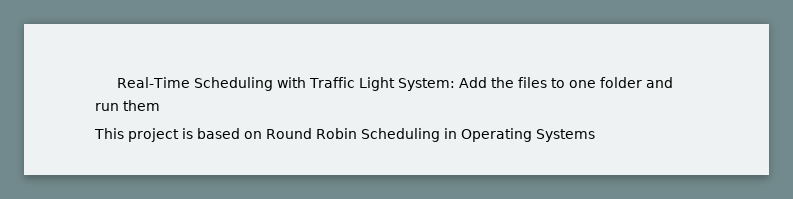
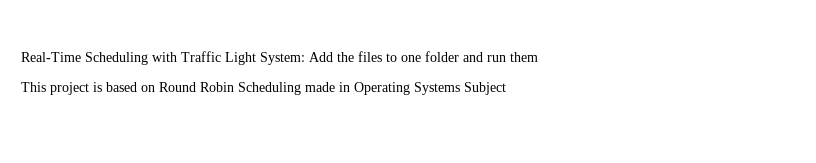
(440, 135) none -> [305,82,335,92] made
(595, 135) none -> [464,82,506,95] Subject

